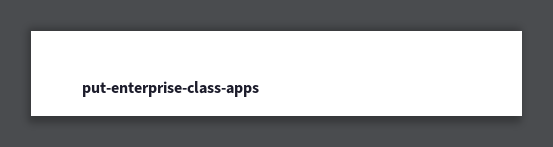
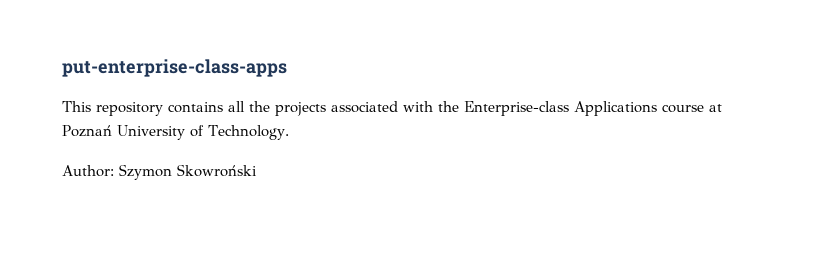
(259, 89) none -> [62,101,722,116] [62,125,289,140] [62,164,257,180] // This repository contains all the projects associated with the Enterprise-class Applications course at Poznań University of Technology. // Author: Szymon Skowroński

